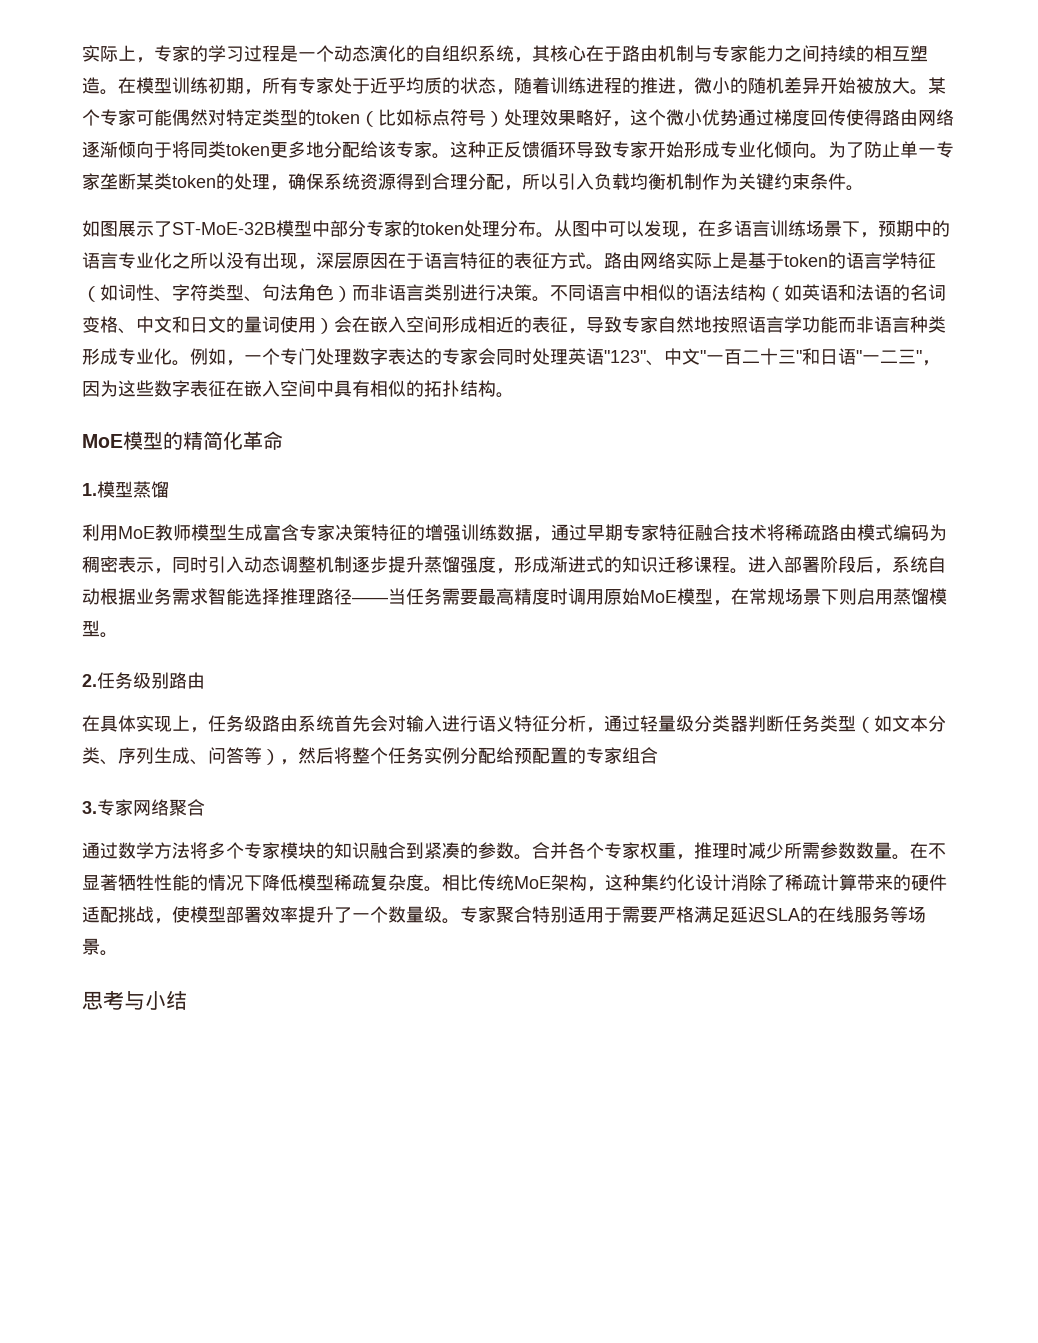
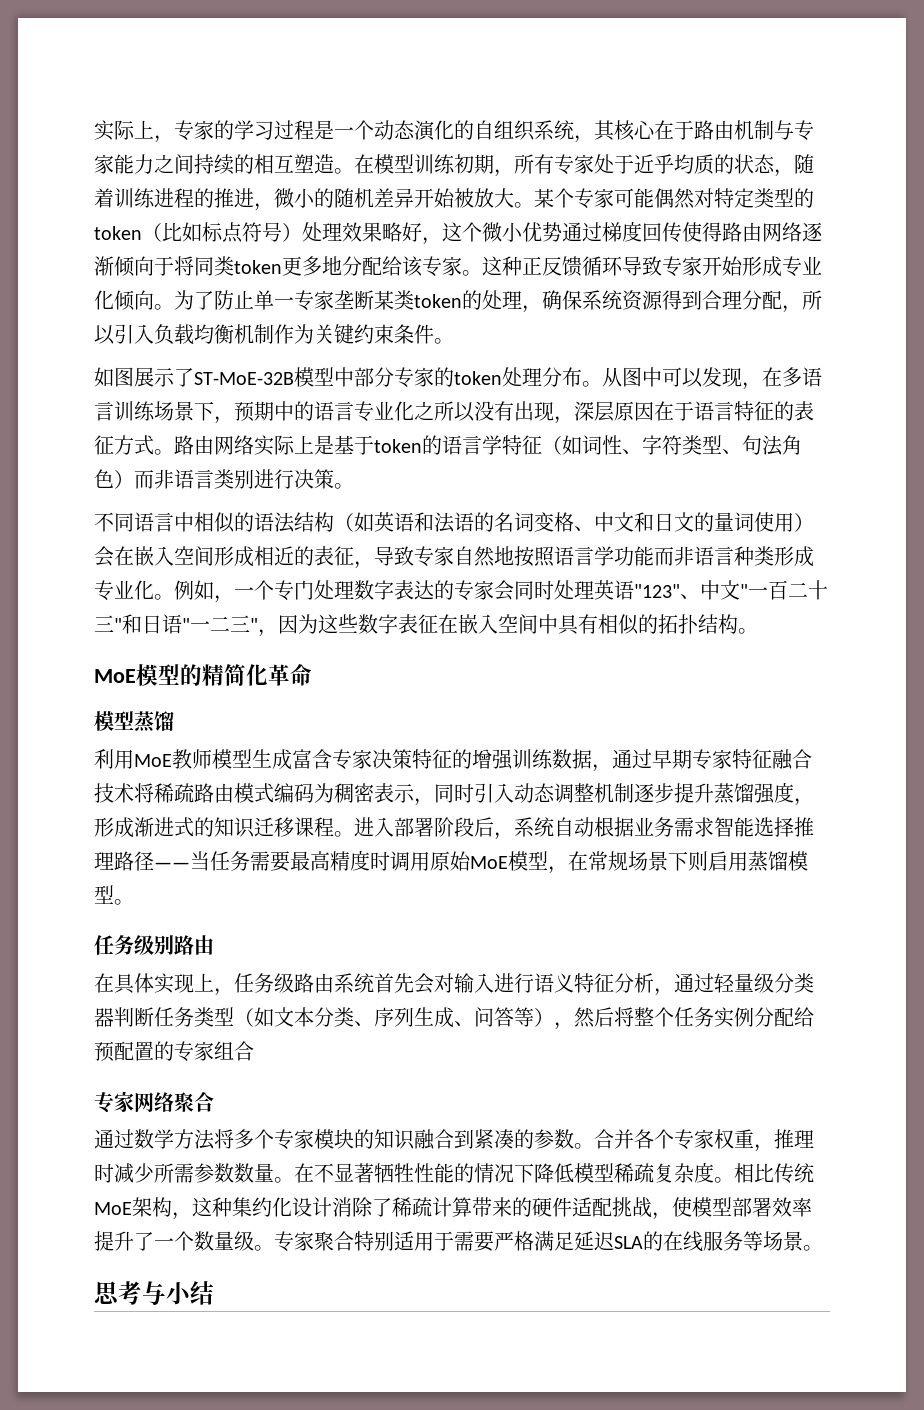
(550, 299) none -> (354, 486) //
[82,483,97,496] 1. -> (312, 675) none
[82,674,97,687] 2. -> (134, 902) none
[82,801,97,814] 3. -> (254, 1051) none

